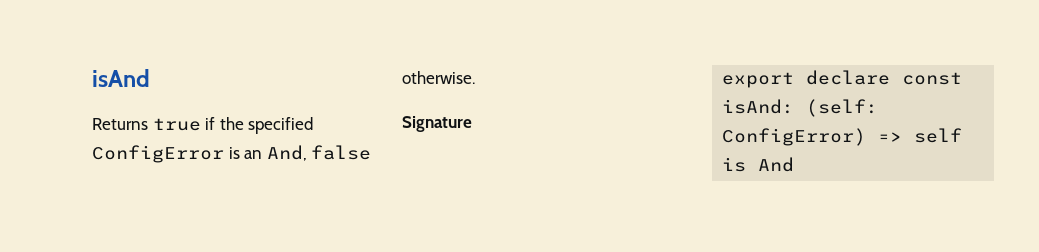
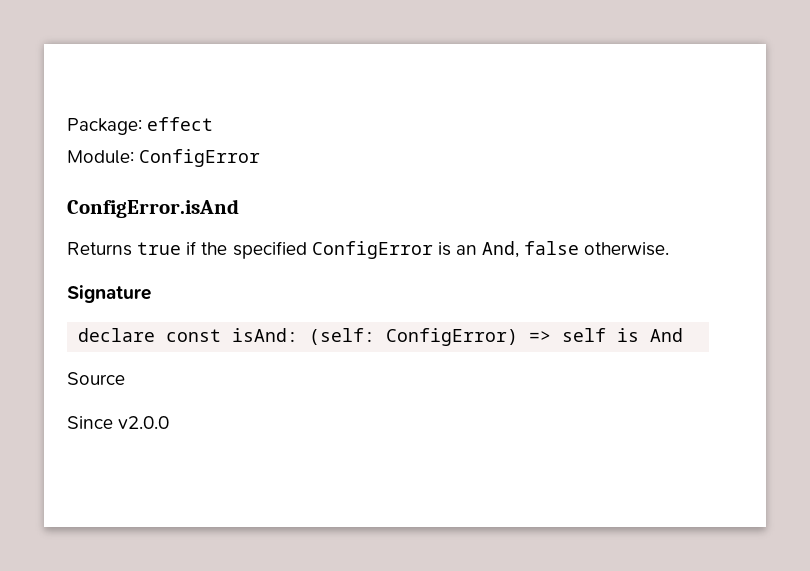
[92,69,150,87] isAnd -> [67,117,214,135] [67,149,261,167] [67,199,239,218] Package: effect // Module: ConfigError // ConfigError.isAnd
[722,72,795,88] export -> (151, 294) none
(795, 164) none -> [67,372,125,385] [67,416,170,429] // Source // Since v2.0.0

